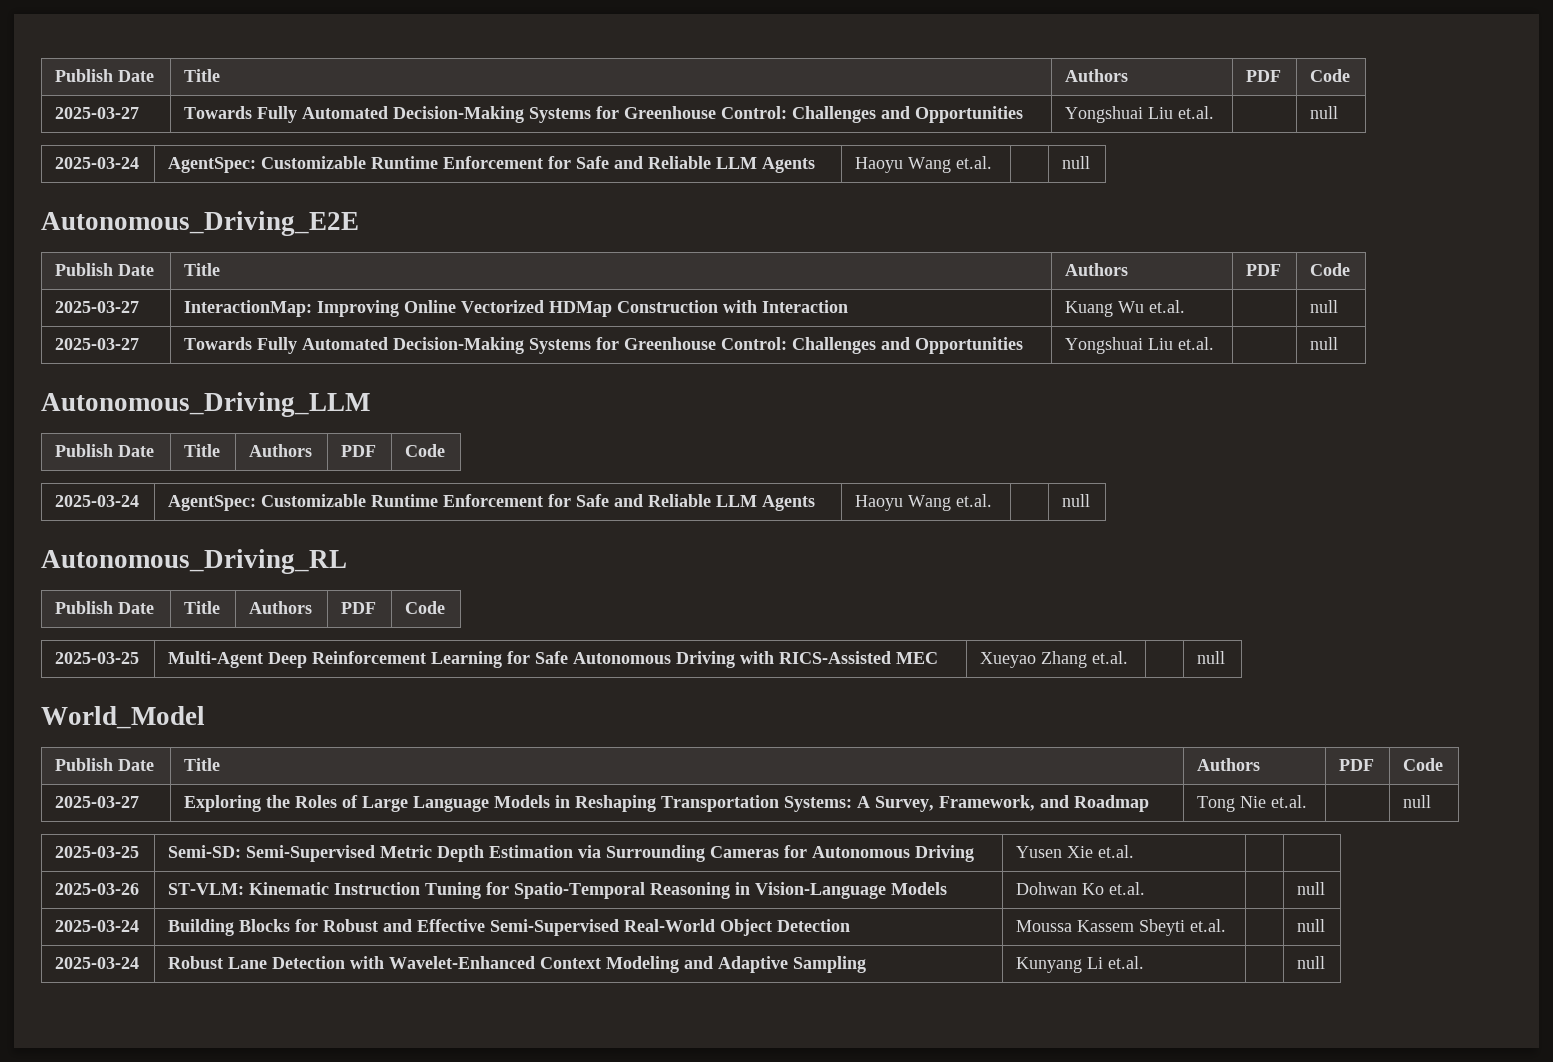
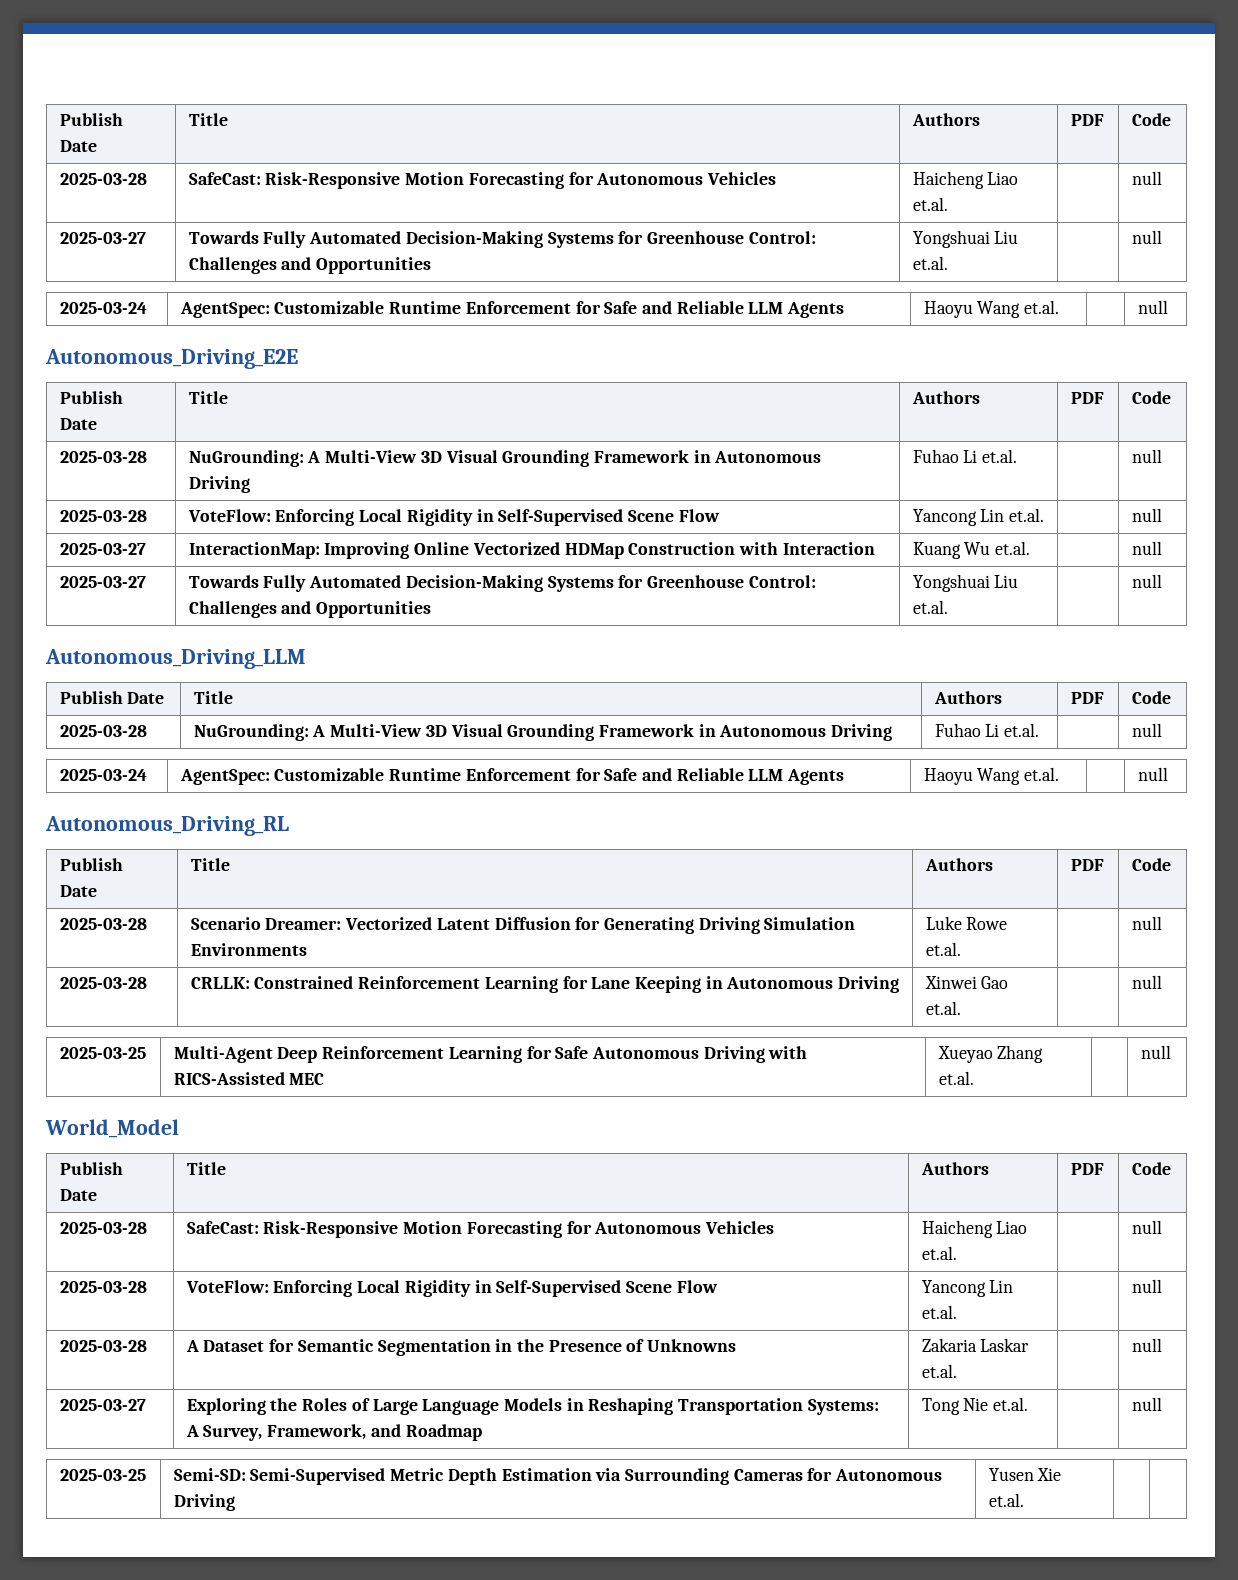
[55,69,155,82] [184,69,221,82] [1065,69,1129,82] [1246,70,1282,82] [1310,69,1351,82] Publish Date | Title | Authors | PDF | Code -> [59,113,123,126] [59,140,97,152] [188,113,228,126] [911,113,980,126] [1070,114,1104,126] [1131,113,1171,126] [59,173,147,185] [188,172,777,189] [912,171,1019,189] [912,197,948,211] [1131,171,1162,185] Publish Date | Title | Authors | PDF | Code // 2025-03-28 | SafeCast: Risk-Responsive Motion Forecasting for Autonomous Vehicles | Haicheng Liao et.al. | | null
(1351, 269) none -> [59,451,147,463] [188,450,822,467] [188,476,250,493] [912,449,1018,463] [1131,449,1162,463] [59,510,147,522] [187,509,720,526] [912,508,1045,526] [1131,508,1162,522] // 2025-03-28 | NuGrounding: A Multi-View 3D Visual Grounding Framework in Autonomous Driving | Fuhao Li et.al. | | null // 2025-03-28 | VoteFlow: Enforcing Local Rigidity in Self-Supervised Scene Flow | Yancong Lin et.al. | | null
(446, 450) none -> [59,725,147,737] [193,724,893,741] [934,723,1040,737] [1131,723,1162,737] // 2025-03-28 | NuGrounding: A Multi-View 3D Visual Grounding Framework in Autonomous Driving | Fuhao Li et.al. | | null
(446, 607) none -> [59,918,147,930] [190,917,856,934] [190,943,307,956] [925,916,1008,930] [925,942,961,956] [1131,916,1162,930] [59,977,147,989] [190,976,900,993] [924,976,1009,989] [925,1001,961,1015] [1131,975,1162,989] // 2025-03-28 | Scenario Dreamer: Vectorized Latent Diffusion for Generating Driving Simulation Environments | Luke Rowe et.al. | | null // 2025-03-28 | CRLLK: Constrained Reinforcement Learning for Lane Keeping in Autonomous Driving | Xinwei Gao et.al. | | null
(1444, 764) none -> [59,1222,147,1234] [186,1221,775,1238] [921,1220,1028,1238] [921,1246,957,1260] [1131,1220,1162,1234] [59,1281,147,1293] [185,1280,718,1297] [921,1280,1014,1297] [921,1305,957,1319] [1131,1279,1162,1293] [59,1340,147,1352] [185,1339,737,1356] [921,1338,1030,1352] [921,1364,957,1378] [1131,1338,1162,1352] // 2025-03-28 | SafeCast: Risk-Responsive Motion Forecasting for Autonomous Vehicles | Haicheng Liao et.al. | | null // 2025-03-28 | VoteFlow: Enforcing Local Rigidity in Self-Supervised Scene Flow | Yancong Lin et.al. | | null // 2025-03-28 | A Dataset for Semantic Segmentation in the Presence of Unknowns | Zakaria Laskar et.al. | | null
[55,883,140,895] [168,882,948,899] [1016,882,1146,895] [1297,882,1326,895] [55,920,140,932] [168,919,851,936] [1016,919,1227,936] [1297,919,1326,932] [55,957,140,969] [168,956,867,973] [1016,956,1145,973] [1297,956,1326,969] // 2025-03-26 | ST-VLM: Kinematic Instruction Tuning for Spatio-Temporal Reasoning in Vision-Language Models | Dohwan Ko et.al. | | null // 2025-03-24 | Building Blocks for Robust and Effective Semi-Supervised Real-World Object Detection | Moussa Kassem Sbeyti et.al. | | null // 2025-03-24 | Robust Lane Detection with Wavelet-Enhanced Context Modeling and Adaptive Sampling | Kunyang Li et.al. | | null -> (1024, 1500) none

